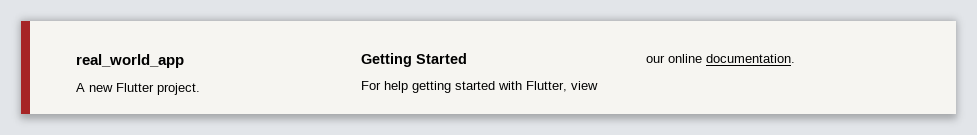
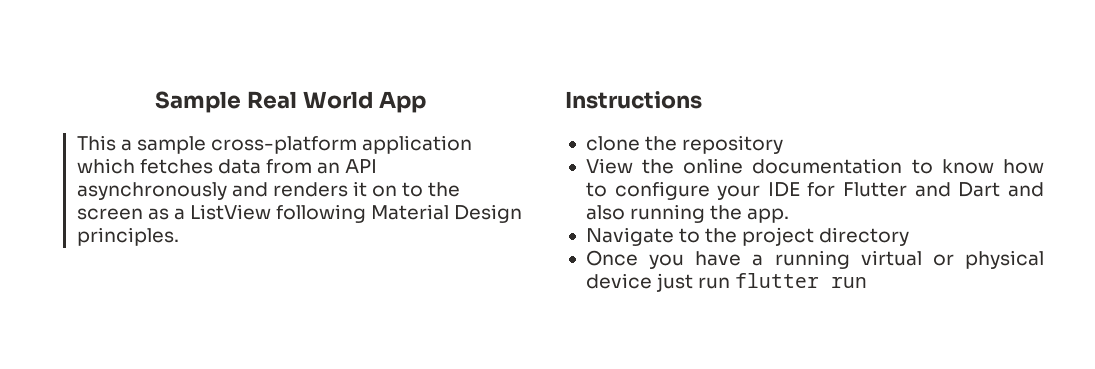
[76,54,184,68] [76,83,200,95] [361,53,467,67] [361,81,598,93] [646,54,795,63] real_world_app // A new Flutter project. // Getting Started // For help getting started with Flutter, view our online documentation. -> [155,91,426,113] [76,135,473,154] [76,158,378,174] [76,181,461,200] [76,204,523,223] [76,227,179,246] [565,91,702,109] [585,135,784,154] [585,158,1044,174] [585,181,1044,200] [585,204,790,223] [585,227,910,246] [585,250,1044,269] [585,273,868,292] Sample Real World App // This a sample cross-platform application which fetches data from an API asynchronously and renders it on to the screen as a ListView following Material Design principles. // Instructions // clone the repository // View the online documentation to know how to configure your IDE for Flutter and Dart and also running the app. // Navigate to the project directory // Once you have a running virtual or physical device just run flutter run

